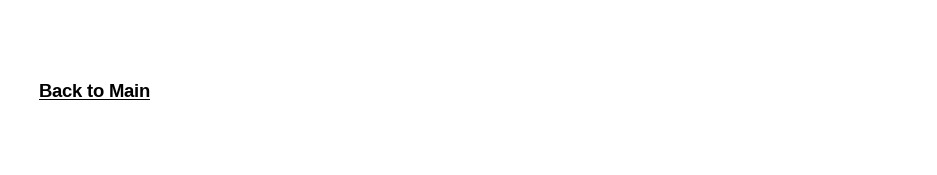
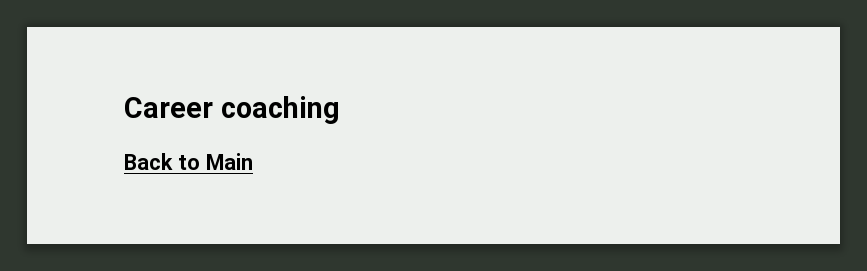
(39, 90) none -> [124,96,340,124] Career coaching //

